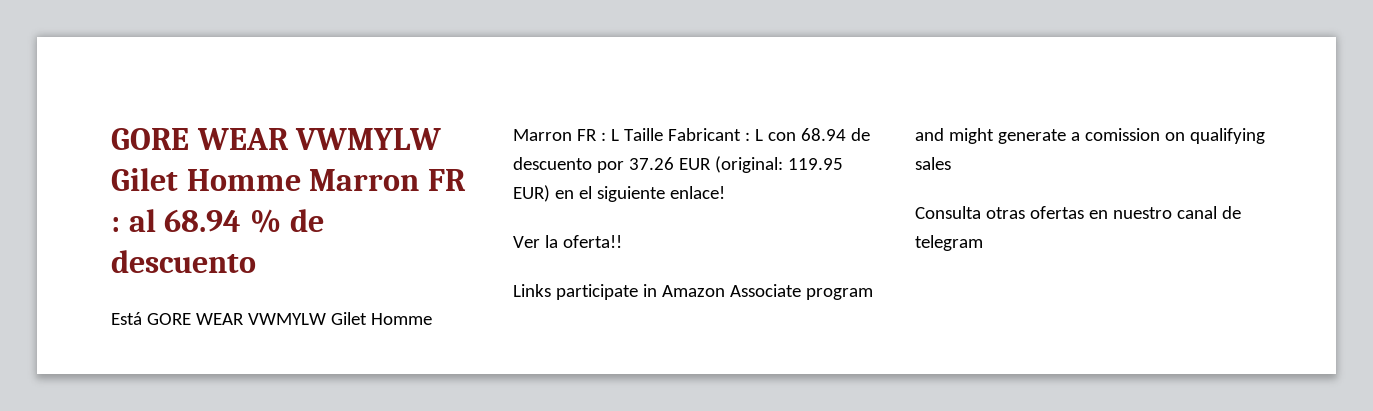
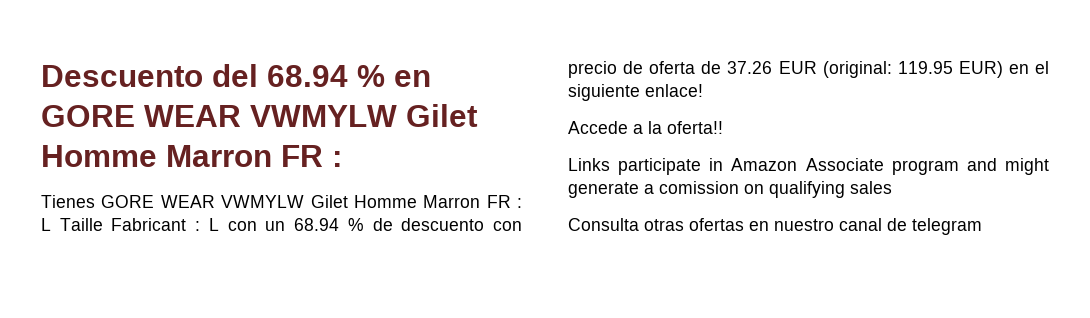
[111,128,442,150] [111,168,466,191] [111,209,324,233] [111,250,256,273] [111,312,142,325] GORE WEAR VWMYLW Gilet Homme Marron FR : al 68.94 % de descuento // Está -> [41,64,431,87] [41,104,478,127] [41,145,342,167] [41,195,95,208] Descuento del 68.94 % en GORE WEAR VWMYLW Gilet Homme Marron FR : // Tienes
[800,128,870,141] [513,157,624,173] 68.94 de descuento por -> [265,218,522,231] [568,61,722,78] un 68.94 % de descuento con precio de oferta de
[513,236,540,248] Ver -> [568,121,643,134] Accede a

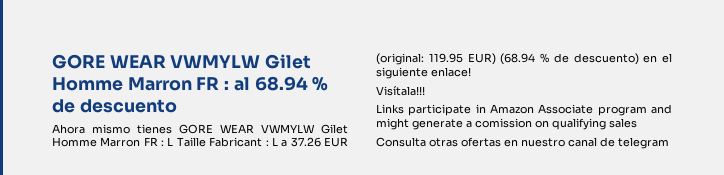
[41,64,431,87] [41,104,478,127] [41,145,342,167] [41,195,95,208] Descuento del 68.94 % en GORE WEAR VWMYLW Gilet Homme Marron FR : // Tienes -> [52,54,312,69] [52,76,329,91] [52,99,177,113] [52,124,172,134] GORE WEAR VWMYLW Gilet Homme Marron FR : al 68.94 % de descuento // Ahora mismo tienes
[227,218,522,231] [568,61,722,78] con un 68.94 % de descuento con precio de oferta de -> [281,140,288,147] a
(1003, 69) none -> [500,53,639,65] (68.94 % de descuento)
[568,121,723,134] Accede a la oferta!! -> [376,86,425,96] Visítala!!!

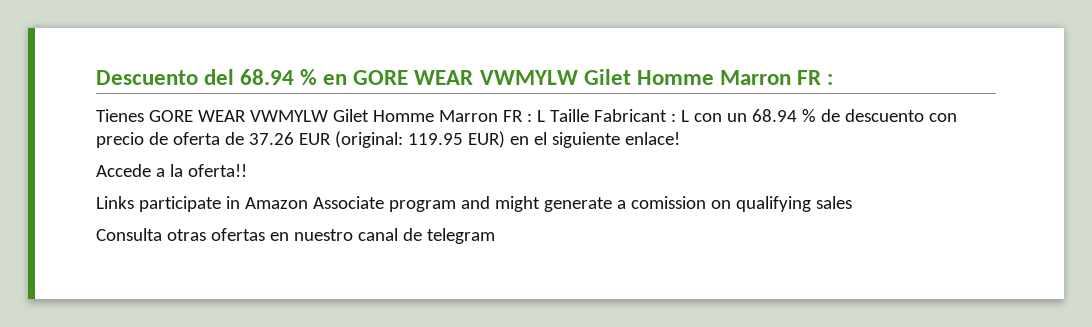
[52,54,312,69] [52,76,329,91] [52,99,177,113] [52,124,172,134] GORE WEAR VWMYLW Gilet Homme Marron FR : al 68.94 % de descuento // Ahora mismo tienes -> [96,69,833,85] [96,109,144,122] Descuento del 68.94 % en GORE WEAR VWMYLW Gilet Homme Marron FR : // Tienes
[281,140,288,147] a -> [693,109,957,122] [96,132,244,148] con un 68.94 % de descuento con precio de oferta de
[500,53,639,65] (68.94 % de descuento) -> (505, 139) none
[376,86,425,96] Visítala!!! -> [96,164,247,177] Accede a la oferta!!

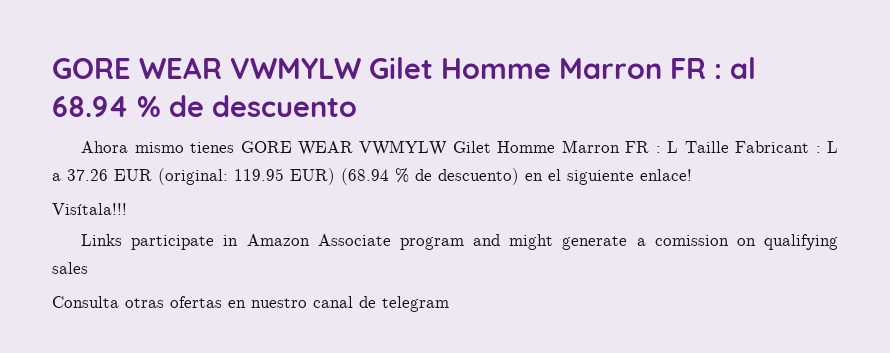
[96,69,833,85] [96,109,144,122] Descuento del 68.94 % en GORE WEAR VWMYLW Gilet Homme Marron FR : // Tienes -> [52,57,756,79] [52,95,357,117] [81,141,235,153] GORE WEAR VWMYLW Gilet Homme Marron FR : al 68.94 % de descuento // Ahora mismo tienes
[693,109,957,122] [96,132,244,148] con un 68.94 % de descuento con precio de oferta de -> [52,173,61,181] a
(505, 139) none -> [341,168,519,185] (68.94 % de descuento)
[96,164,247,177] Accede a la oferta!! -> [52,203,127,215] Visítala!!!

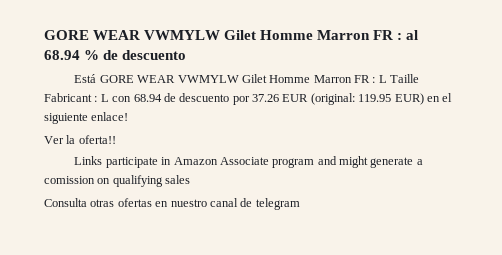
[81,141,235,153] Ahora mismo tienes -> [74,74,97,83] Está
[52,173,61,181] a -> [112,93,250,105] con 68.94 de descuento por
[341,168,519,185] (68.94 % de descuento) -> (424, 99) none
[52,203,127,215] Visítala!!! -> [44,135,116,144] Ver la oferta!!

